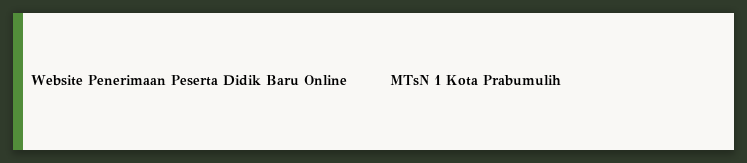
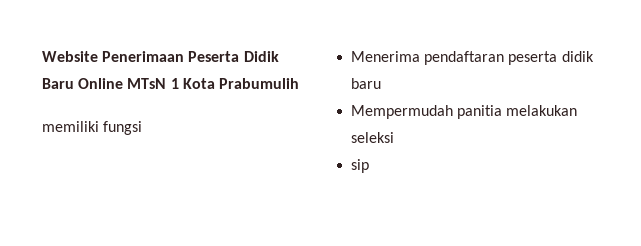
(561, 80) none -> [42,121,143,135] [351,51,594,65] [351,78,382,89] [351,105,578,119] [351,132,395,143] [351,159,370,173] // memiliki fungsi // Menerima pendaftaran peserta didik baru // Mempermudah panitia melakukan seleksi // sip

